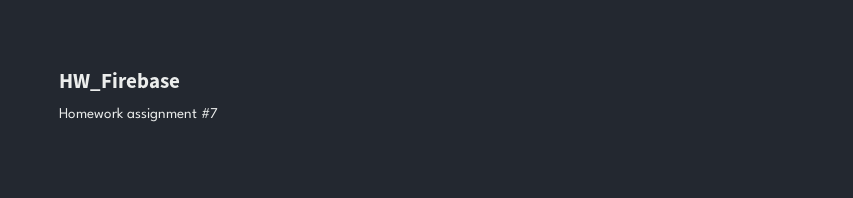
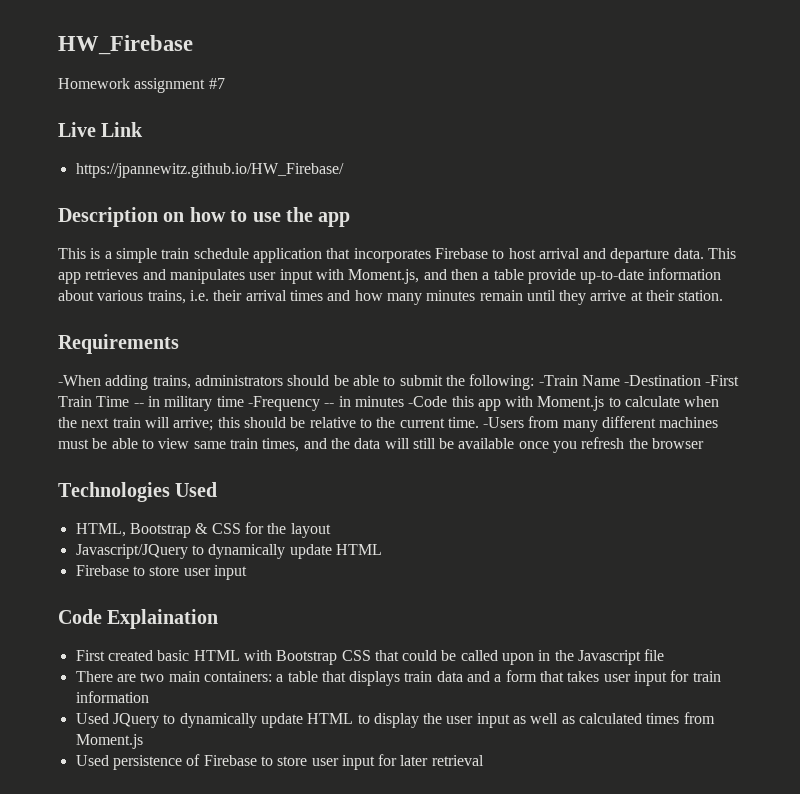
(219, 113) none -> [58,122,144,137] [75,163,344,178] [58,207,351,227] [58,248,737,263] [58,268,722,284] [58,290,724,305] [58,334,179,354] [58,374,740,390] [58,396,720,411] [58,416,719,432] [58,437,705,453] [58,482,218,502] [75,522,331,538] [75,544,382,559] [75,565,247,580] [58,609,219,629] [75,649,665,665] [75,670,721,686] [75,691,149,703] [75,712,715,728] [75,734,143,749] [75,754,484,770] // Live Link // https://jpannewitz.github.io/HW_Firebase/ // Description on how to use the app // This is a simple train schedule application that incorporates Firebase to host arrival and departure data. This app retrieves and manipulates user input with Moment.js, and then a table provide up-to-date information about various trains, i.e. their arrival times and how many minutes remain until they arrive at their station. // Requirements // -When adding trains, administrators should be able to submit the following: -Train Name -Destination -First Train Time -- in military time -Frequency -- in minutes -Code this app with Moment.js to calculate when the next train will arrive; this should be relative to the current time. -Users from many different machines must be able to view same train times, and the data will still be available once you refresh the browser // Technologies Used // HTML, Bootstrap & CSS for the layout // Javascript/JQuery to dynamically update HTML // Firebase to store user input // Code Explaination // First created basic HTML with Bootstrap CSS that could be called upon in the Javascript file // There are two main containers: a table that displays train data and a form that takes user input for train information // Used JQuery to dynamically update HTML to display the user input as well as calculated times from Moment.js // Used persistence of Firebase to store user input for later retrieval

